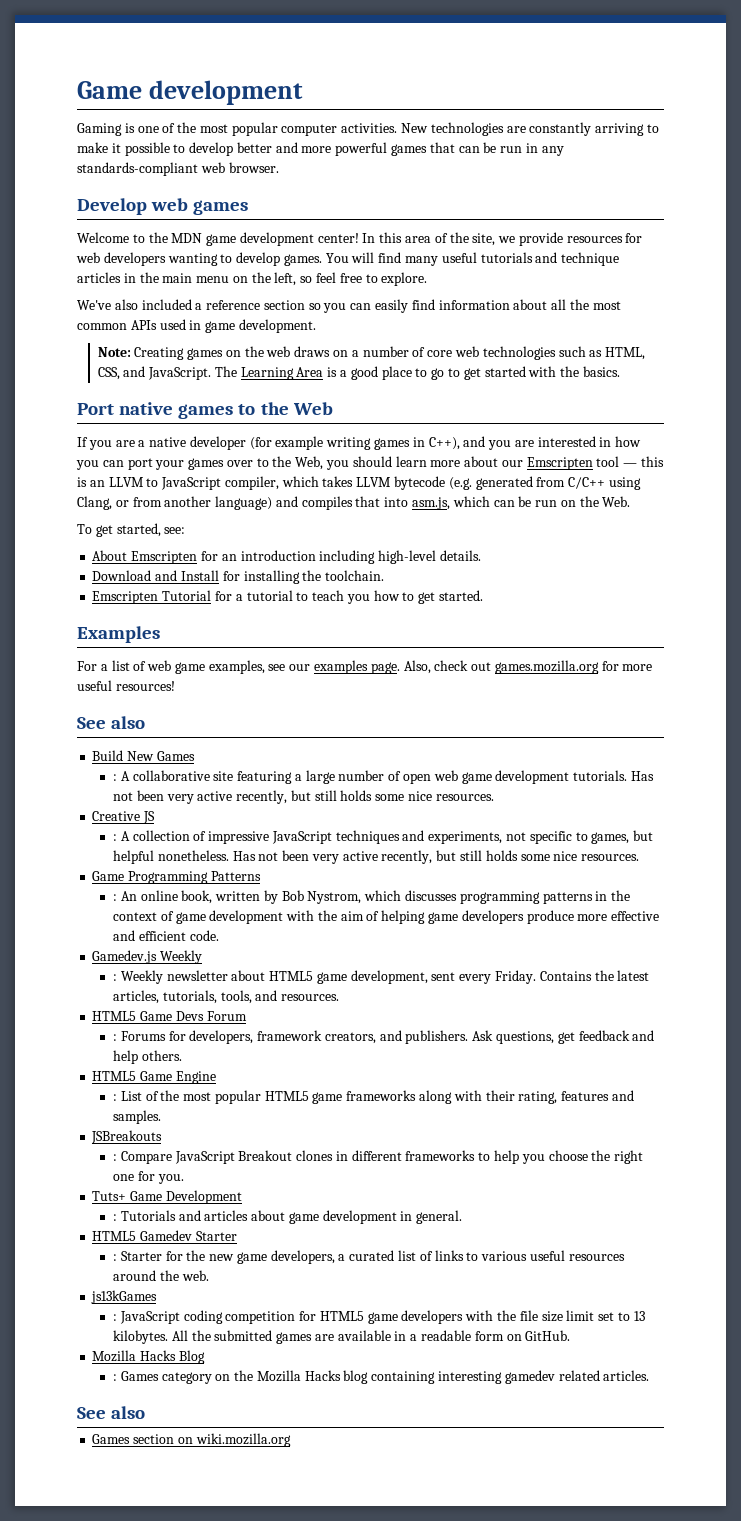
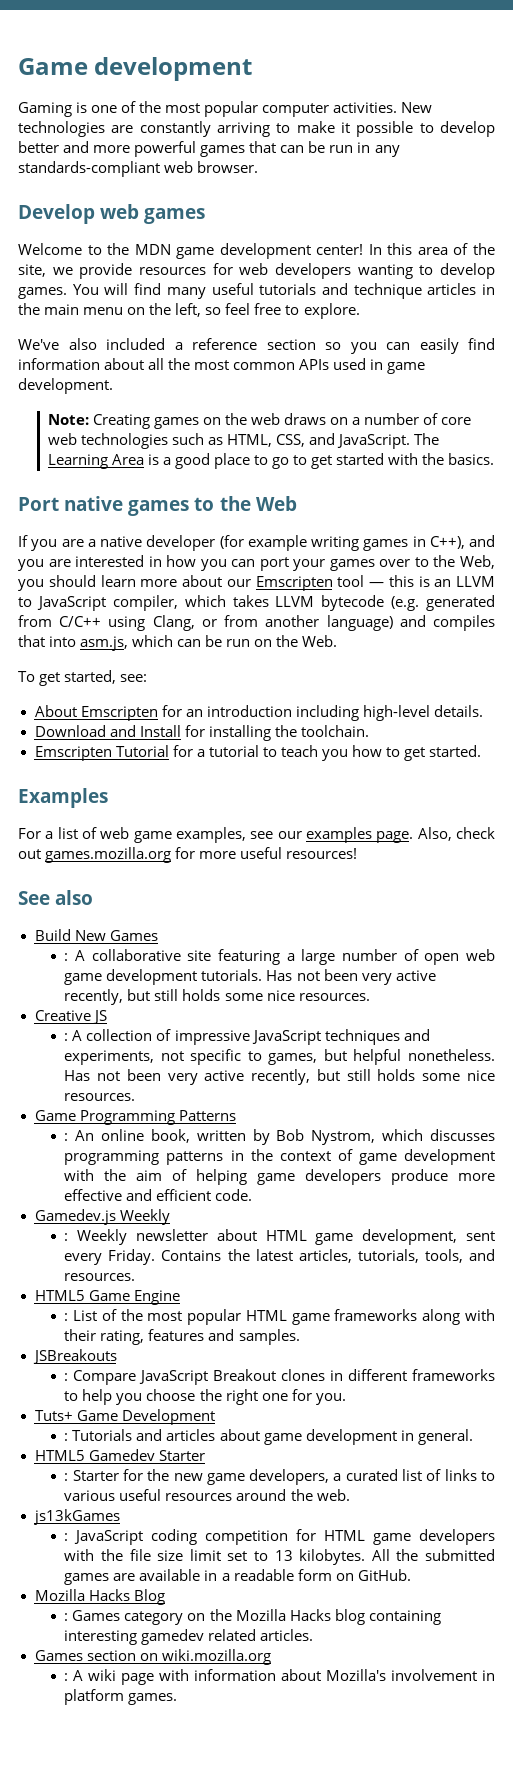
[269,971,314,981] HTML5 -> [265,1230,307,1241] HTML
[92,1011,247,1021] [112,1030,655,1044] [112,1050,182,1064] // HTML5 Game Devs Forum // : Forums for developers, framework creators, and publishers. Ask questions, get feedback and help others. -> (136, 1277) none
[264,1091,309,1101] HTML5 -> [245,1310,287,1321] HTML
[319,1311,364,1321] HTML5 -> [324,1530,366,1541] HTML
[77,1406,146,1419] // See also -> (314, 1635) none
(291, 1440) none -> [64,1669,495,1685] [64,1689,178,1705] // : A wiki page with information about Mozilla's involvement in platform games.

